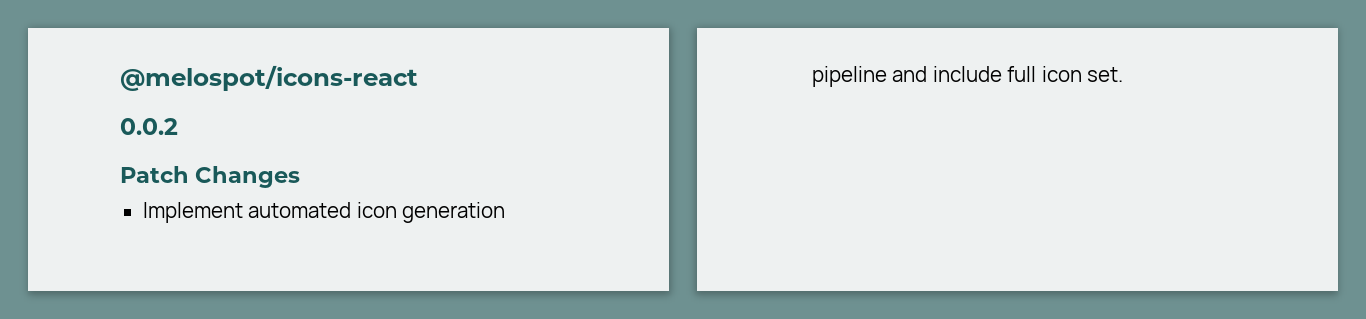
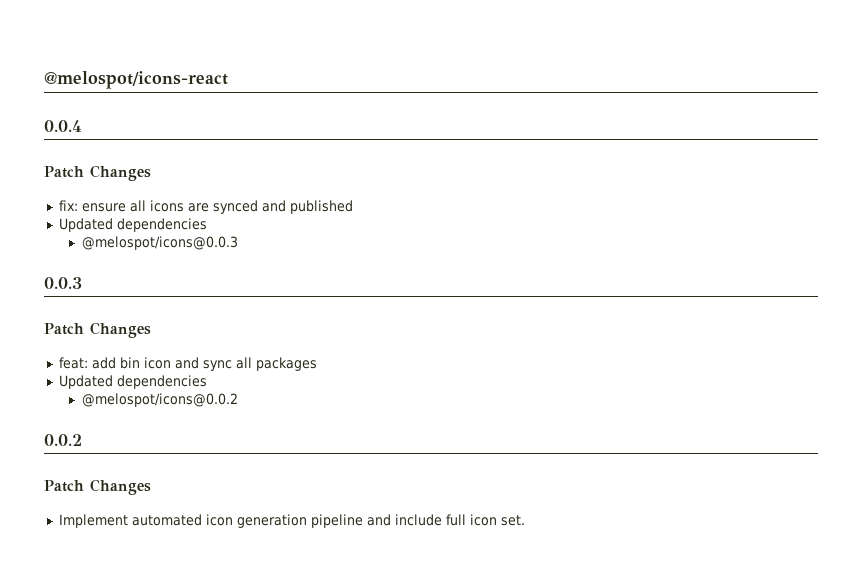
(418, 78) none -> [44,120,82,132] [44,165,151,181] [58,200,353,214] [58,218,207,232] [81,236,238,250] [44,277,82,289] [44,322,151,338] [58,357,317,371] [58,375,207,389] [81,393,238,407] // 0.0.4 // Patch Changes // fix: ensure all icons are synced and published // Updated dependencies // @melospot/icons@0.0.3 // 0.0.3 // Patch Changes // feat: add bin icon and sync all packages // Updated dependencies // @melospot/icons@0.0.2

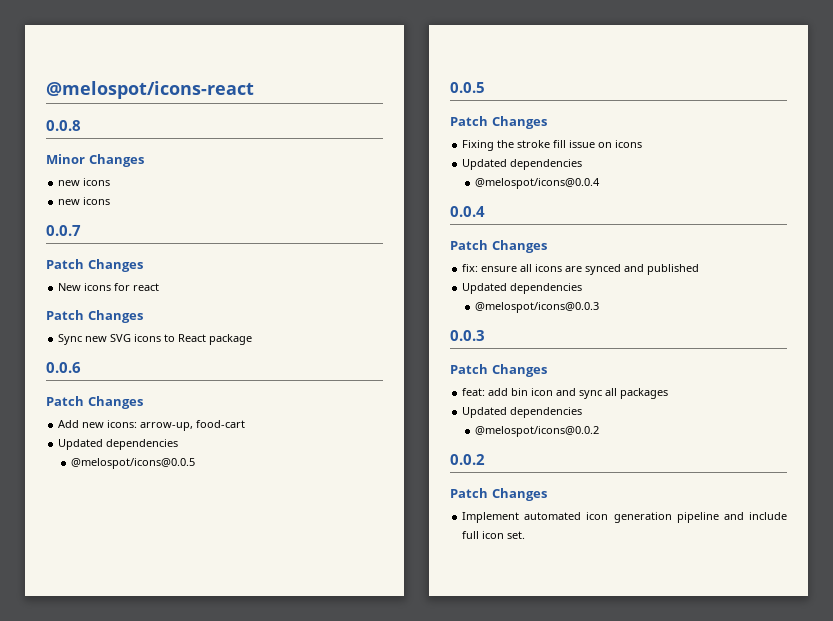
(228, 80) none -> [46,120,81,131] [46,154,144,167] [58,178,111,186] [58,197,111,205] [46,225,81,236] [46,259,143,272] [58,283,160,291] [46,310,143,323] [58,334,253,345] [46,362,81,373] [46,396,143,409] [58,420,246,431] [58,439,179,450] [70,458,195,469] [450,82,485,93] [450,116,547,129] [462,140,643,151] [462,159,583,170] [474,178,600,189] // 0.0.8 // Minor Changes // new icons // new icons // 0.0.7 // Patch Changes // New icons for react // Patch Changes // Sync new SVG icons to React package // 0.0.6 // Patch Changes // Add new icons: arrow-up, food-cart // Updated dependencies // @melospot/icons@0.0.5 // 0.0.5 // Patch Changes // Fixing the stroke fill issue on icons // Updated dependencies // @melospot/icons@0.0.4

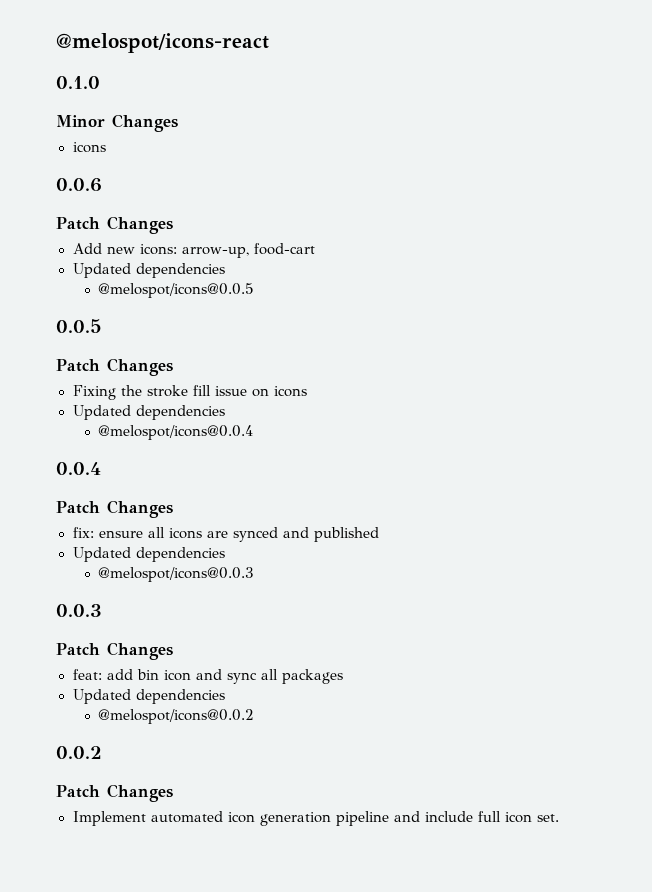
[46,120,81,131] 0.0.8 -> [56,76,100,89] 0.1.0
[58,178,111,186] [58,197,111,205] [46,225,81,236] [46,259,143,272] [58,283,160,291] [46,310,143,323] [58,334,253,345] new icons // new icons // 0.0.7 // Patch Changes // New icons for react // Patch Changes // Sync new SVG icons to React package -> [72,142,106,153] icons

